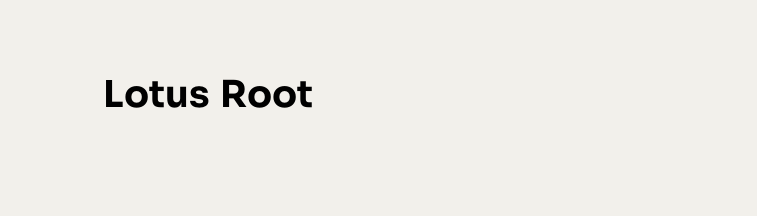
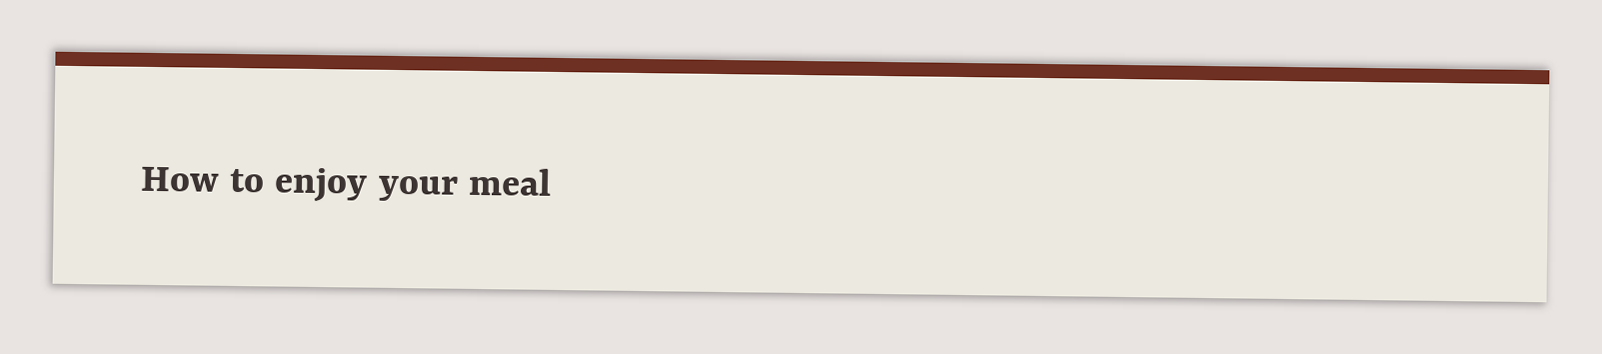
[103,79,313,108] Lotus Root -> [140,166,552,203] How to enjoy your meal

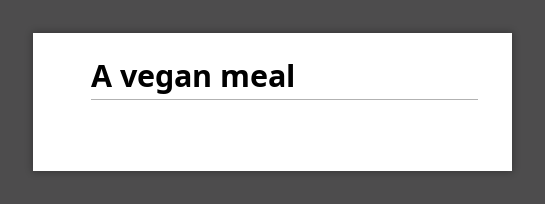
[140,166,458,203] How to enjoy your -> [91,65,213,94] A vegan

